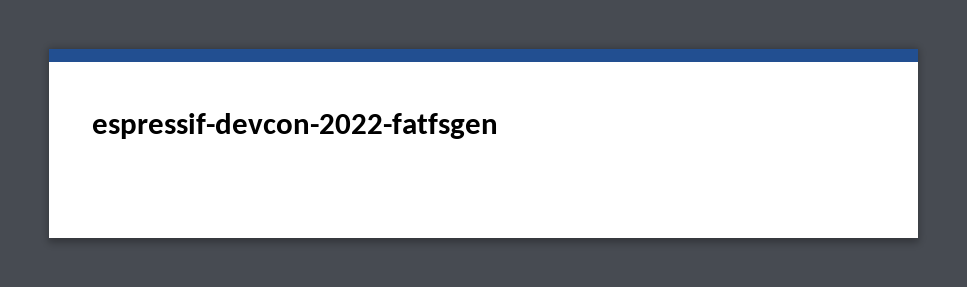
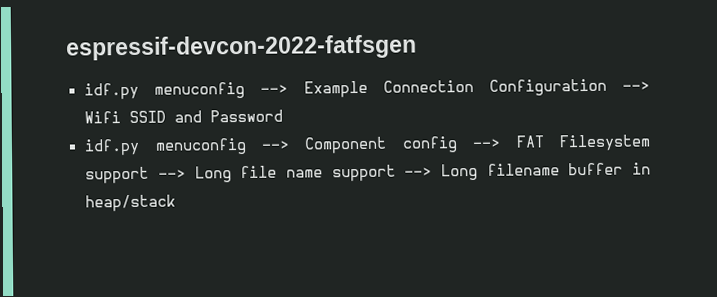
(498, 126) none -> [84,78,650,100] [84,109,284,124] [84,134,651,156] [85,162,651,184] [85,194,177,212] // idf.py menuconfig --> Example Connection Configuration --> Wifi SSID and Password // idf.py menuconfig --> Component config --> FAT Filesystem support --> Long file name support --> Long filename buffer in heap/stack

